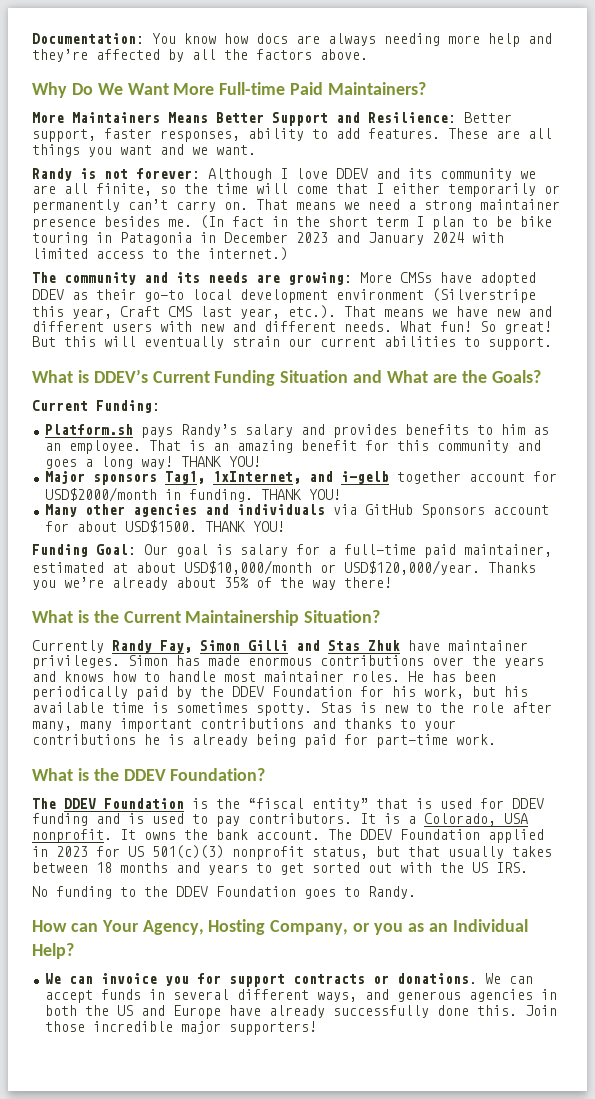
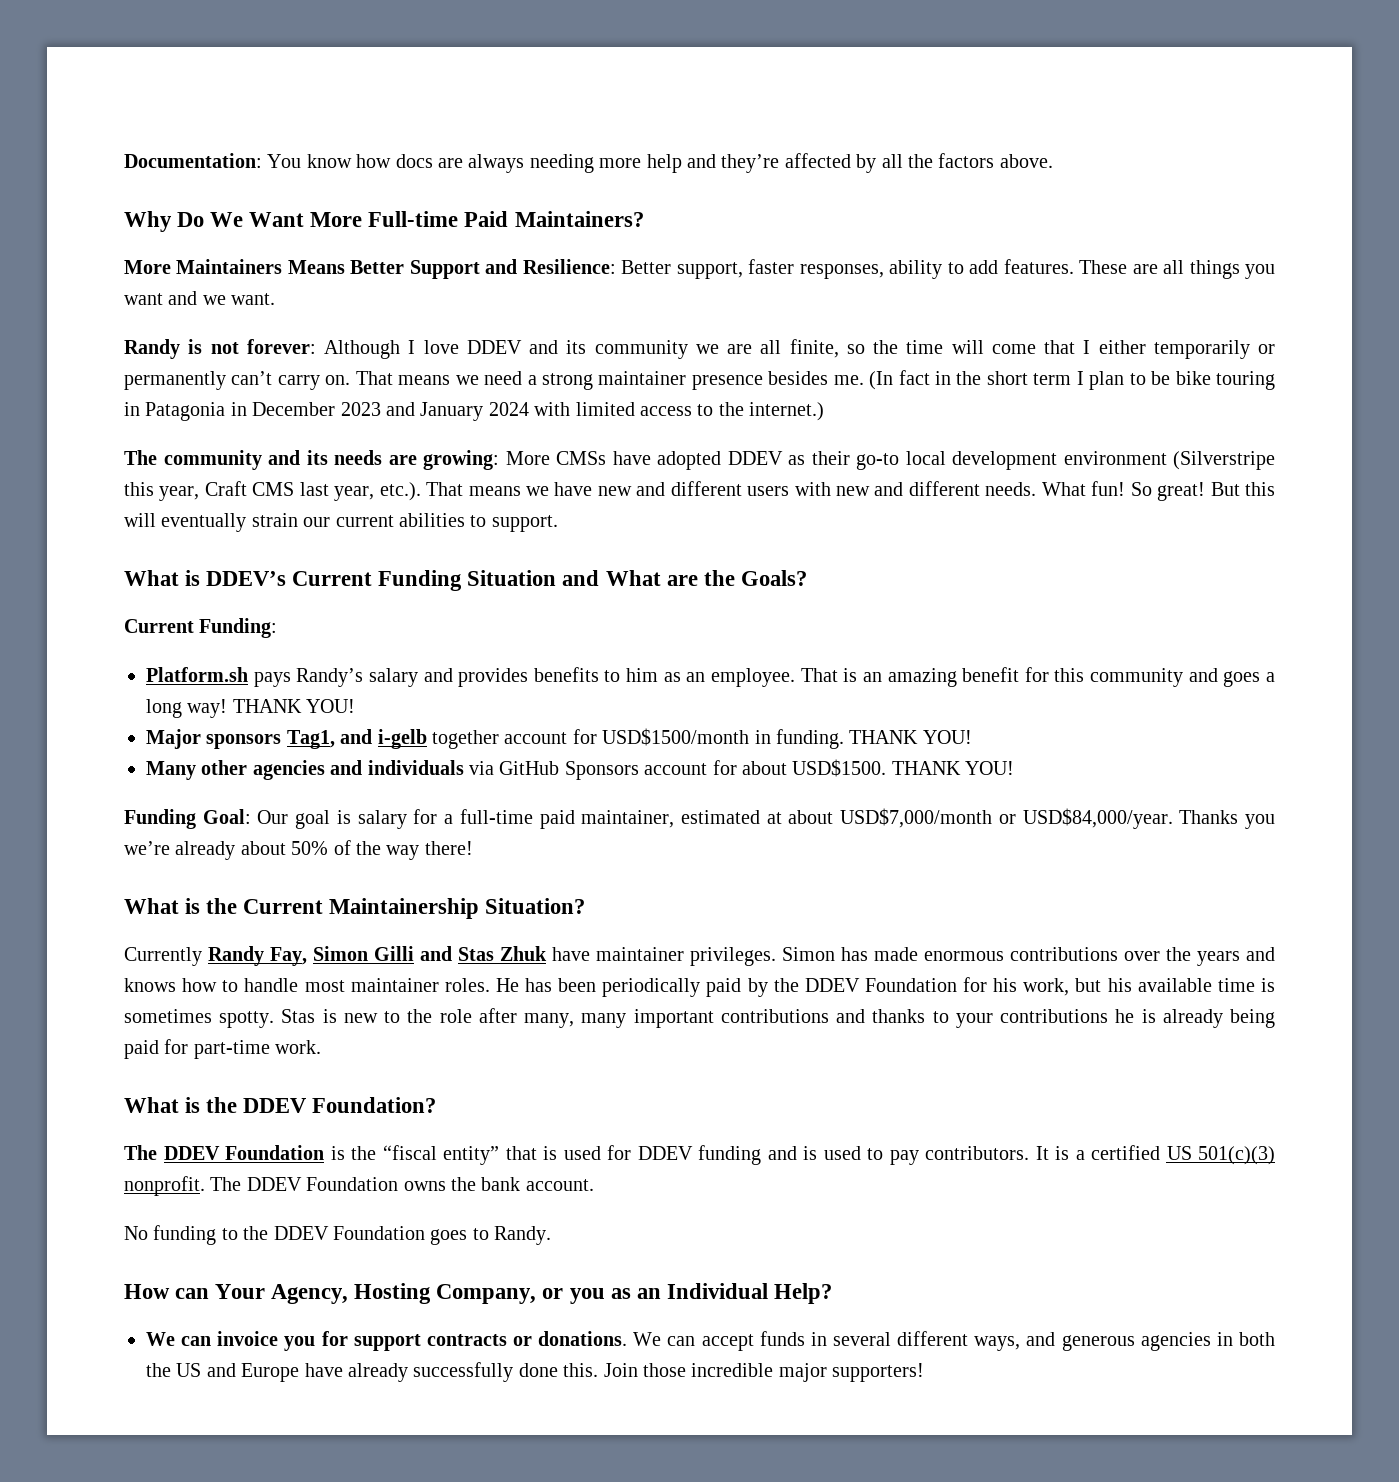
[212,471,301,484] 1xInternet, -> (335, 739) none
[44,487,157,502] USD$2000/month -> [602,728,750,746] USD$1500/month
[184,560,480,575] USD$10,000/month or USD$120,000/year. -> [840,808,1173,829] USD$7,000/month or USD$84,000/year.
[224,577,249,588] 35% -> [291,841,329,855] 50%
[424,813,528,826] [32,829,544,843] [32,845,552,860] [32,862,528,875] Colorado, USA nonprofit. It owns the bank account. The DDEV Foundation applied in 2023 for US 501(c)(3) nonprofit status, but that usually takes between 18 months and years to get sorted out with the US IRS. -> [1091,1145,1275,1165] [124,1176,594,1196] certified US 501(c)(3) nonprofit. The DDEV Foundation owns the bank account.

